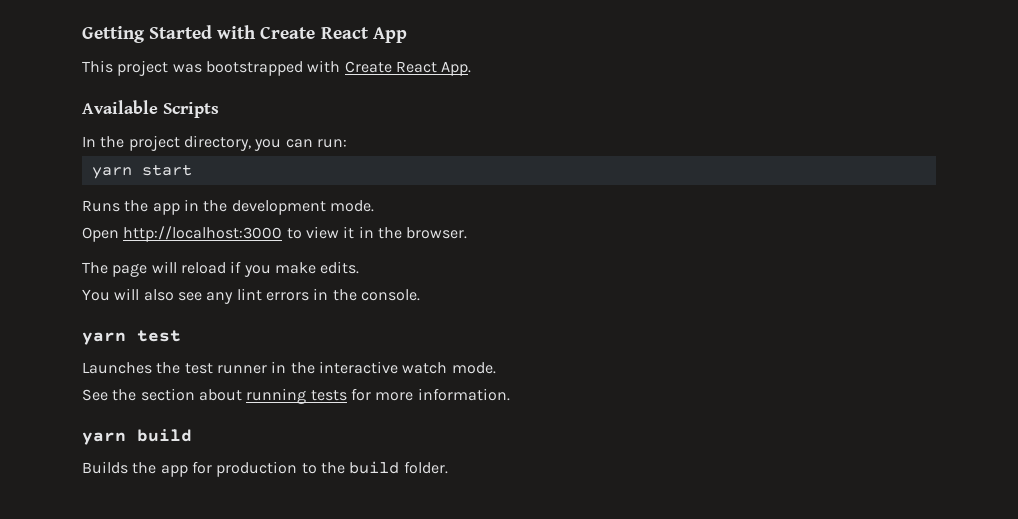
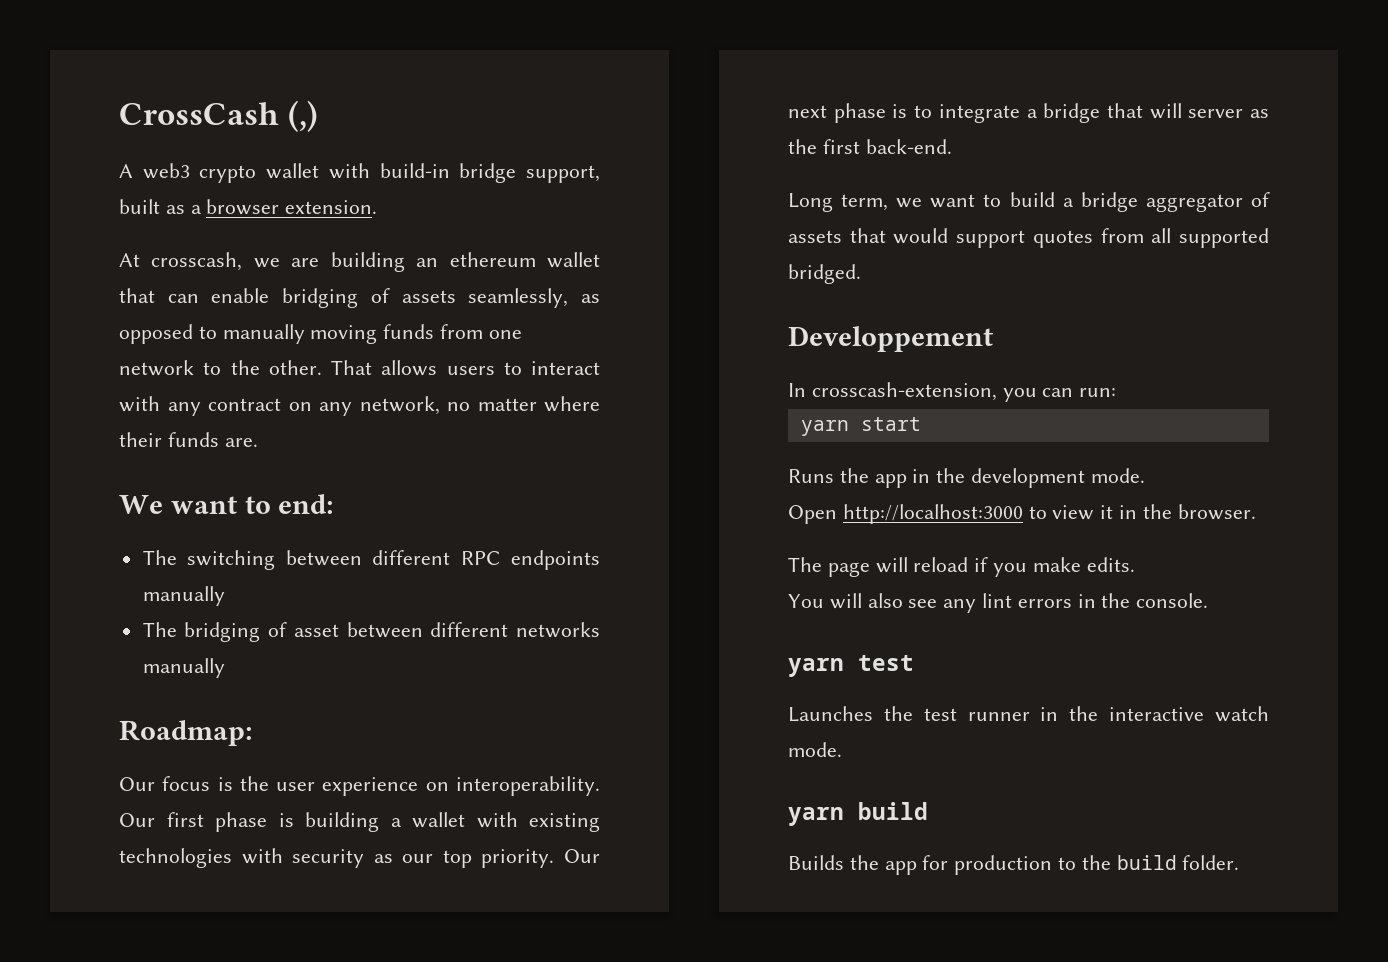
[82,25,407,43] [82,60,472,76] [82,100,219,118] [82,135,251,151] Getting Started with Create React App // This project was bootstrapped with Create React App. // Available Scripts // In the project directory, -> [119,100,319,132] [119,163,600,183] [119,199,378,215] [119,252,600,272] [119,288,600,308] [119,324,522,344] [119,360,600,376] [119,396,600,416] [119,432,258,447] [119,494,334,514] [142,550,600,570] [142,586,225,606] [142,622,600,642] [142,658,225,678] [119,720,252,746] [119,776,600,796] [119,812,600,832] [119,848,600,868] [788,103,1269,123] [788,139,952,154] [788,192,1270,212] [788,228,1269,248] [788,264,861,284] [788,326,993,352] [788,382,997,401] CrossCash (,) // A web3 crypto wallet with build-in bridge support, built as a browser extension. // At crosscash, we are building an ethereum wallet that can enable bridging of assets seamlessly, as opposed to manually moving funds from one network to the other. That allows users to interact with any contract on any network, no matter where their funds are. // We want to end: // The switching between different RPC endpoints manually // The bridging of asset between different networks manually // Roadmap: // Our focus is the user experience on interoperability. Our first phase is building a wallet with existing technologies with security as our top priority. Our next phase is to integrate a bridge that will server as the first back-end. // Long term, we want to build a bridge aggregator of assets that would support quotes from all supported bridged. // Developpement // In crosscash-extension,
[82,388,510,404] // See the section about running tests for more information. -> (842, 749) none

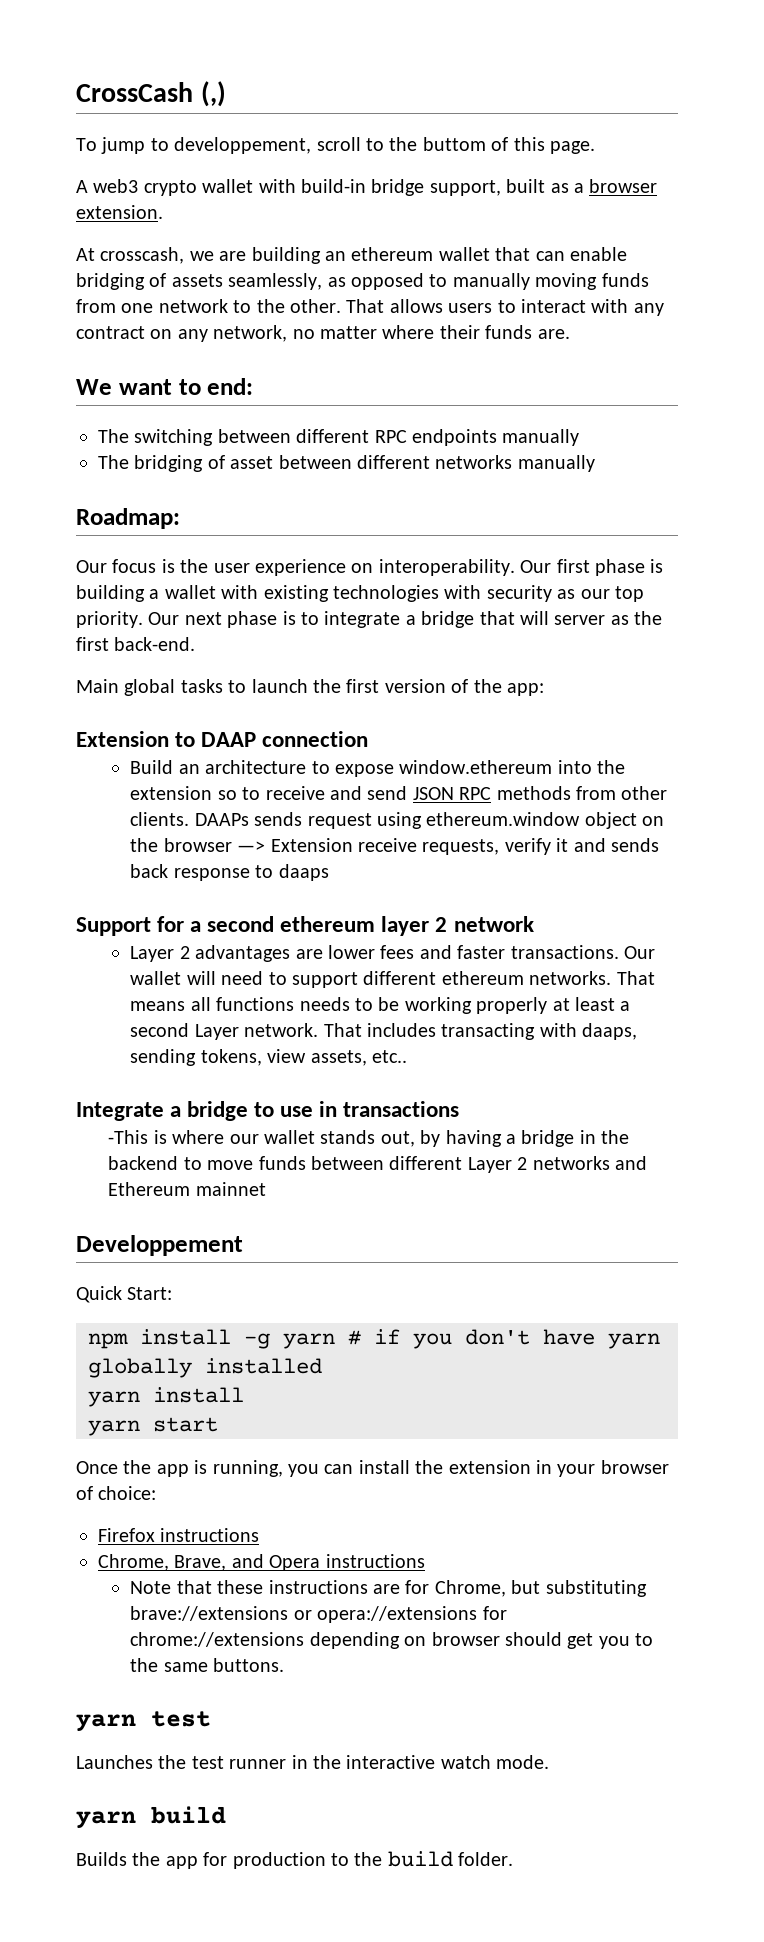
(319, 116) none -> [76,137,595,154] // To jump to developpement, scroll to the buttom of this page.
[788,192,1270,212] [788,228,1269,248] [788,264,861,284] [788,326,993,352] [788,382,1117,402] Long term, we want to build a bridge aggregator of assets that would support quotes from all supported bridged. // Developpement // In crosscash-extension, you can run: -> [76,679,544,696] [76,731,369,747] [130,760,626,777] [130,786,668,800] [130,812,665,829] [130,838,659,855] [130,864,329,881] [76,916,534,936] [130,945,655,962] [130,971,655,988] [130,997,631,1014] [130,1023,638,1040] [130,1049,407,1066] [76,1101,460,1121] [108,1130,630,1147] [108,1156,647,1173] [108,1182,266,1196] [76,1235,243,1256] [76,1286,173,1303] [88,1329,660,1349] [88,1358,322,1378] [88,1387,244,1407] Main global tasks to launch the first version of the app: // Extension to DAAP connection // Build an architecture to expose window.ethereum into the extension so to receive and send JSON RPC methods from other clients. DAAPs sends request using ethereum.window object on the browser —> Extension receive requests, verify it and sends back response to daaps // Support for a second ethereum layer 2 network // Layer 2 advantages are lower fees and faster transactions. Our wallet will need to support different ethereum networks. That means all functions needs to be working properly at least a second Layer network. That includes transacting with daaps, sending tokens, view assets, etc.. // Integrate a bridge to use in transactions // -This is where our wallet stands out, by having a bridge in the backend to move funds between different Layer 2 networks and Ethereum mainnet // Developpement // Quick Start: // npm install -g yarn # if you don't have yarn globally installed // yarn install
[788,468,1145,488] [788,504,1256,524] [788,557,1135,577] [788,593,1209,613] Runs the app in the development mode. // Open http://localhost:3000 to view it in the browser. // The page will reload if you make edits. // You will also see any lint errors in the console. -> [76,1460,669,1477] [76,1486,157,1500] [98,1528,260,1542] [98,1554,425,1571] [130,1580,647,1597] [130,1606,507,1623] [130,1632,654,1649] [130,1658,285,1672] Once the app is running, you can install the extension in your browser of choice: // Firefox instructions // Chrome, Brave, and Opera instructions // Note that these instructions are for Chrome, but substituting brave://extensions or opera://extensions for chrome://extensions depending on browser should get you to the same buttons.

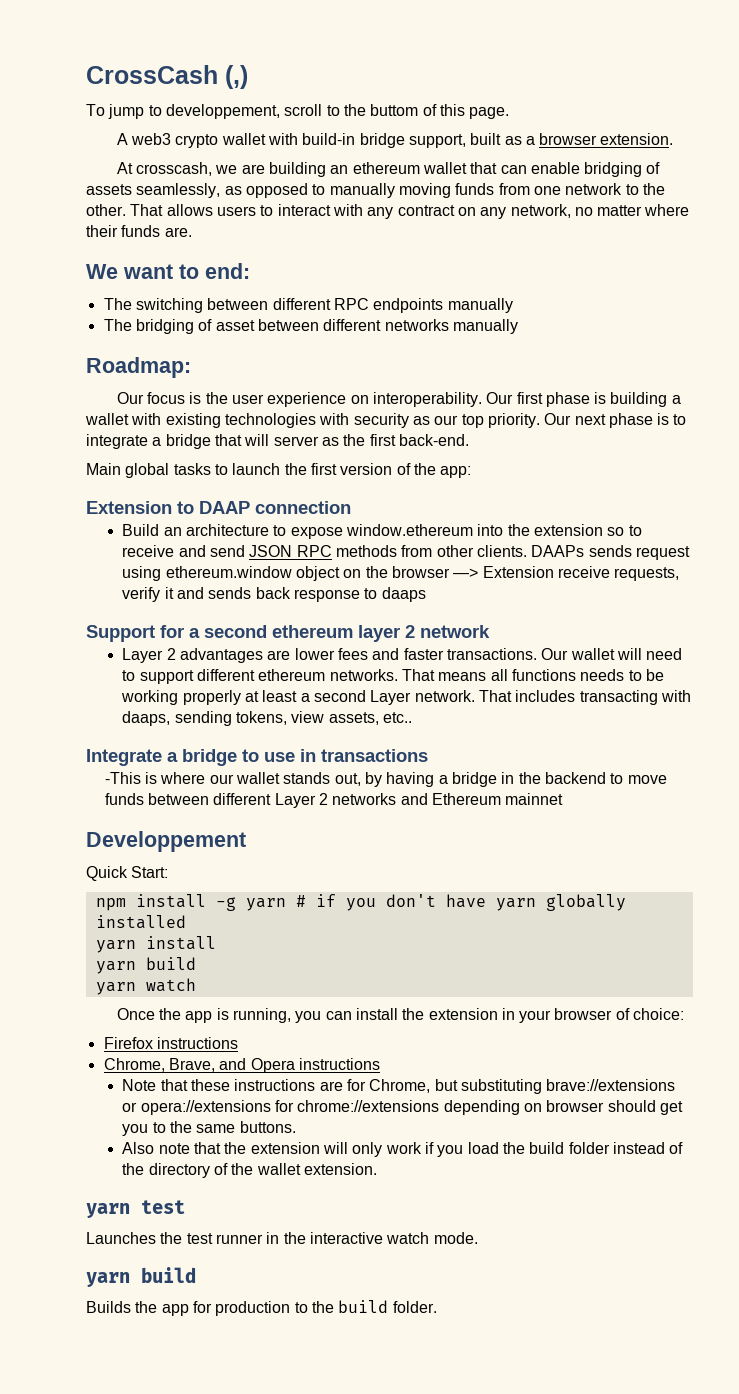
[153,1417,218,1432] start -> [145,957,196,970] [95,978,196,995] build // yarn watch
(285, 1665) none -> [122,1142,684,1157] [122,1163,377,1178] // Also note that the extension will only work if you load the build folder instead of the directory of the wallet extension.

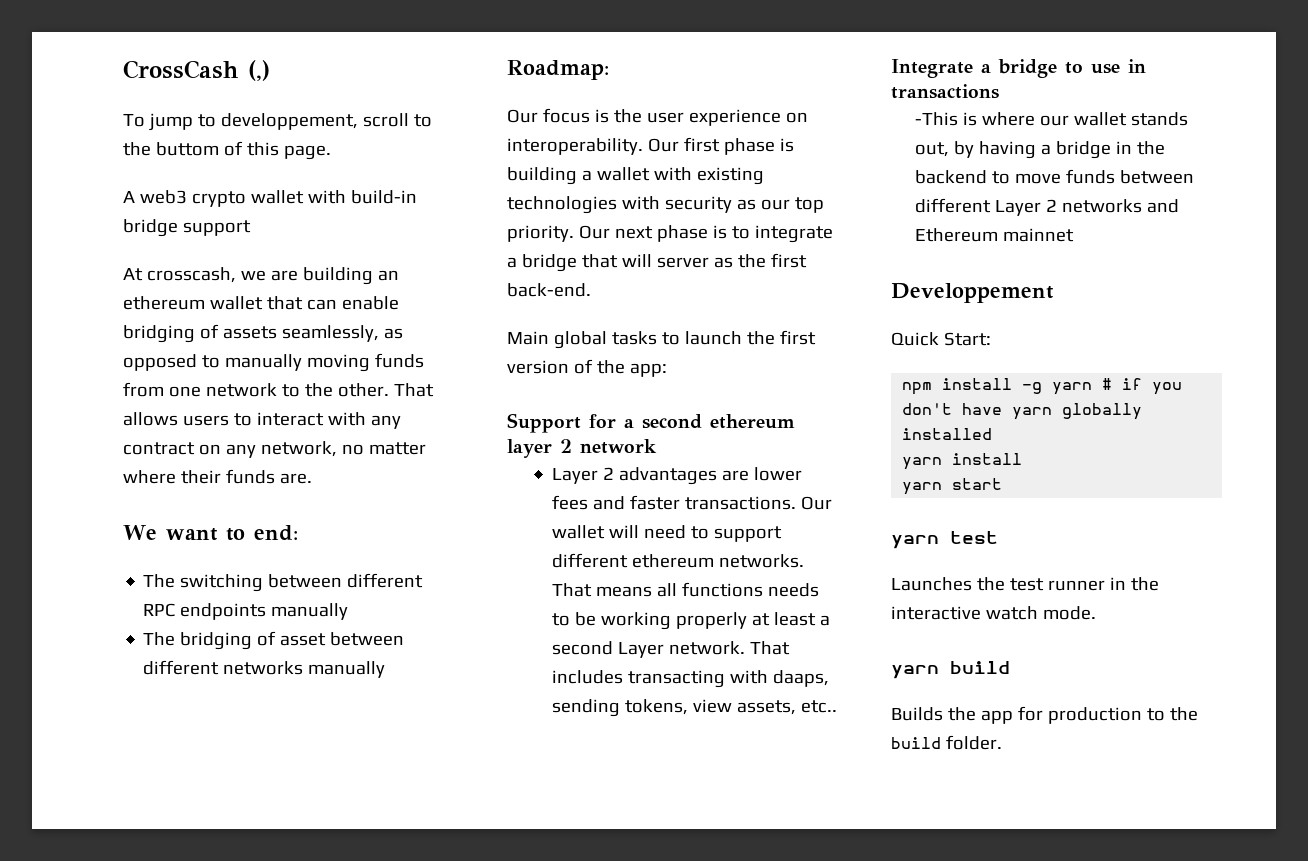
[408,133,674,148] support, built as a browser extension. -> [182,220,251,236] support
[86,501,351,514] [122,524,642,539] [122,545,690,560] [122,566,680,581] [122,587,426,602] // Extension to DAAP connection // Build an architecture to expose window.ethereum into the extension so to receive and send JSON RPC methods from other clients. DAAPs sends request using ethereum.window object on the browser —> Extension receive requests, verify it and sends back response to daaps -> (667, 370) none
[145,957,196,970] [95,978,196,995] [116,1008,685,1023] [103,1037,238,1049] [103,1058,380,1073] [122,1079,676,1094] [122,1100,683,1115] [122,1121,296,1136] [122,1142,684,1157] [122,1163,377,1178] build // yarn watch // Once the app is running, you can install the extension in your browser of choice: // Firefox instructions // Chrome, Brave, and Opera instructions // Note that these instructions are for Chrome, but substituting brave://extensions or opera://extensions for chrome://extensions depending on browser should get you to the same buttons. // Also note that the extension will only work if you load the build folder instead of the directory of the wallet extension. -> [952,478,1003,490] start

